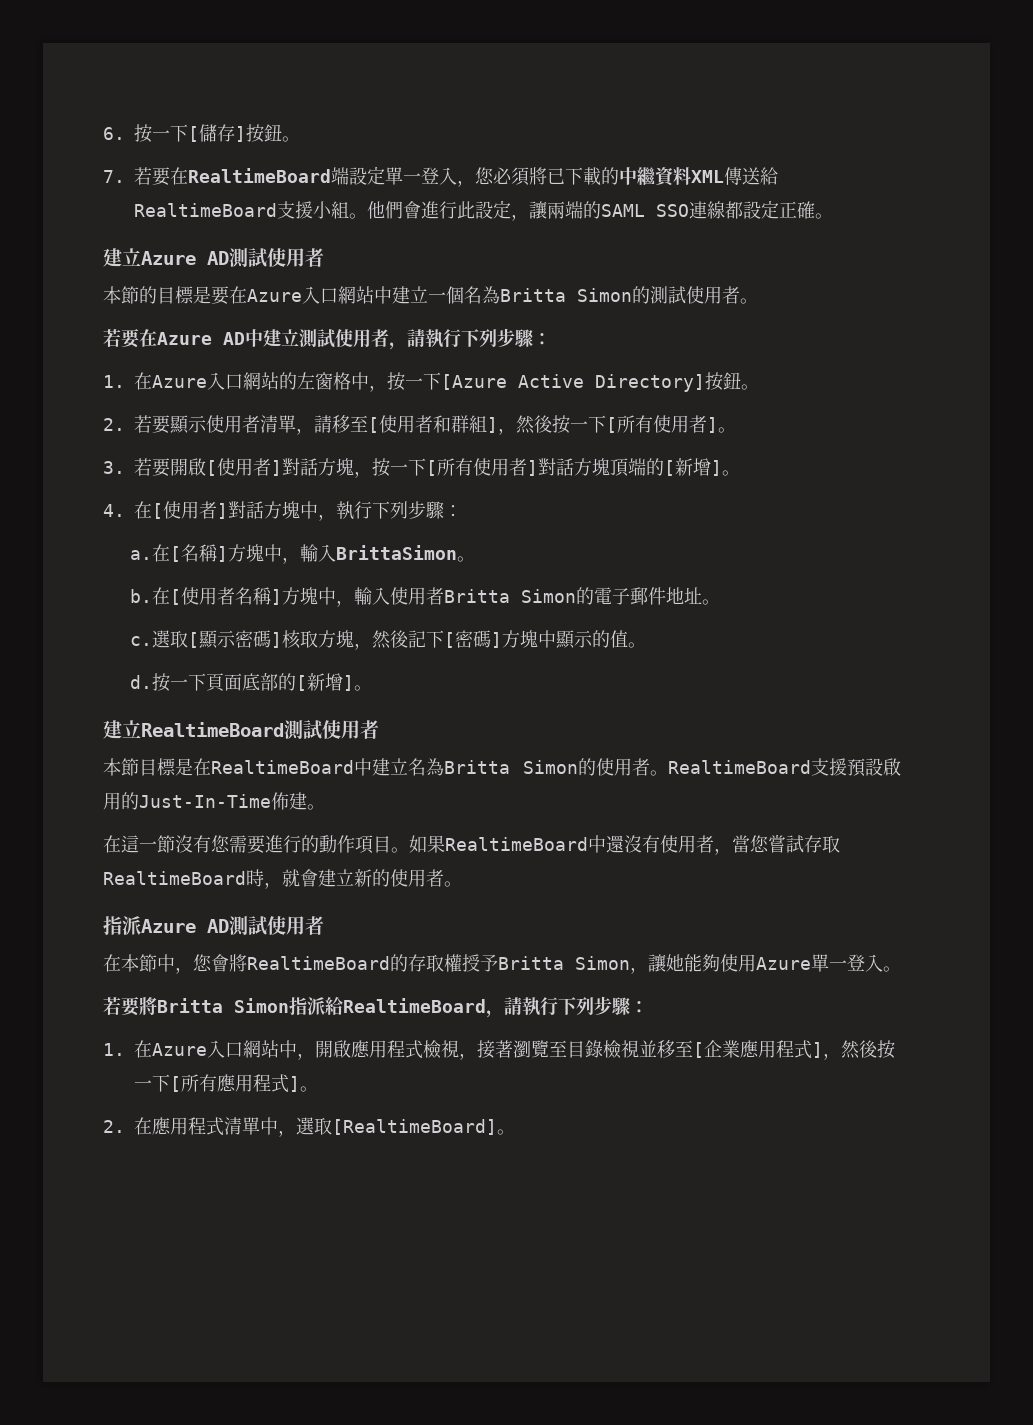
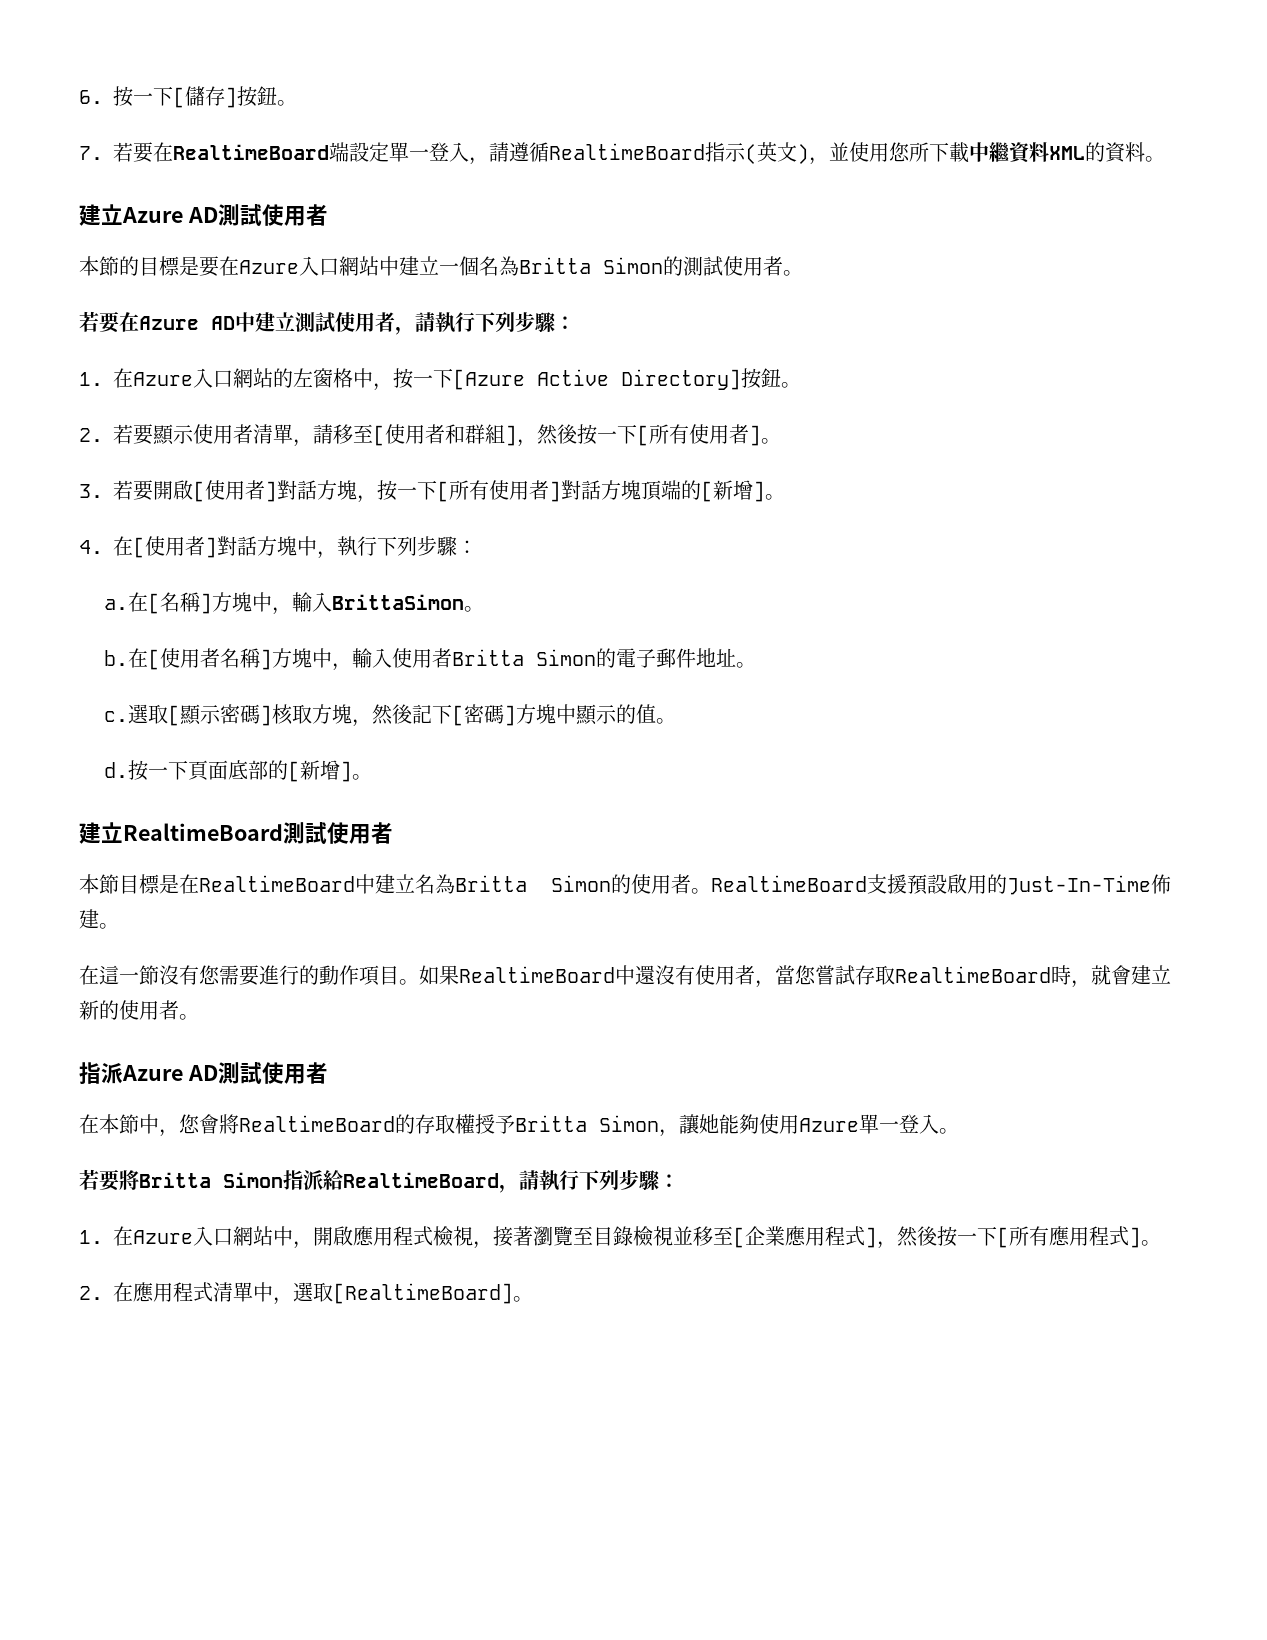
[475,167,778,186] [134,200,815,221] 您必須將已下載的中繼資料XML傳送給RealtimeBoard支援小組。他們會進行此設定，讓兩端的SAML SSO連線都設定正確 -> [489,142,1145,165] 請遵循RealtimeBoard指示(英文)，並使用您所下載中繼資料XML的資料

